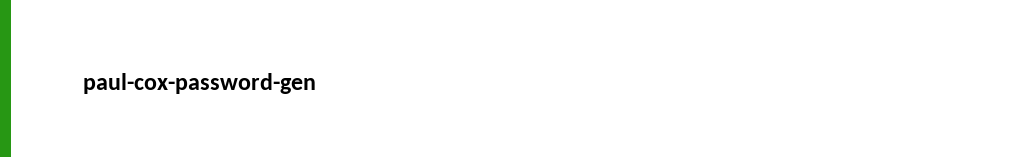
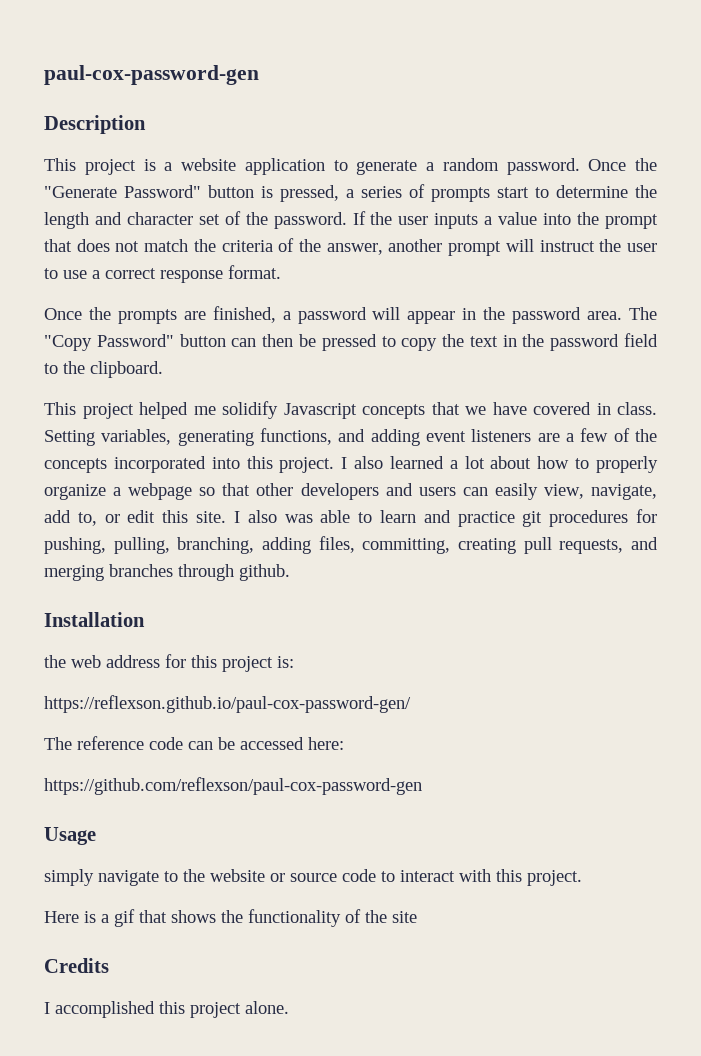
(316, 83) none -> [44,115,146,134] [44,158,657,175] [44,184,657,202] [44,211,658,229] [44,238,657,256] [44,265,281,283] [44,306,657,324] [44,333,658,351] [44,361,163,378] [44,401,657,419] [44,428,657,446] [44,456,658,473] [44,483,657,500] [44,509,657,527] [44,536,658,554] [44,564,290,581] [44,612,145,627] [44,654,294,672] [44,695,411,713] [44,736,344,750] [44,777,422,795] [44,827,96,845] [44,869,582,886] [44,909,417,927] [44,958,109,973] [44,1001,289,1018] // Description // This project is a website application to generate a random password. Once the "Generate Password" button is pressed, a series of prompts start to determine the length and character set of the password. If the user inputs a value into the prompt that does not match the criteria of the answer, another prompt will instruct the user to use a correct response format. // Once the prompts are finished, a password will appear in the password area. The "Copy Password" button can then be pressed to copy the text in the password field to the clipboard. // This project helped me solidify Javascript concepts that we have covered in class. Setting variables, generating functions, and adding event listeners are a few of the concepts incorporated into this project. I also learned a lot about how to properly organize a webpage so that other developers and users can easily view, navigate, add to, or edit this site. I also was able to learn and practice git procedures for pushing, pulling, branching, adding files, committing, creating pull requests, and merging branches through github. // Installation // the web address for this project is: // https://reflexson.github.io/paul-cox-password-gen/ // The reference code can be accessed here: // https://github.com/reflexson/paul-cox-password-gen // Usage // simply navigate to the website or source code to interact with this project. // Here is a gif that shows the functionality of the site // Credits // I accomplished this project alone.

